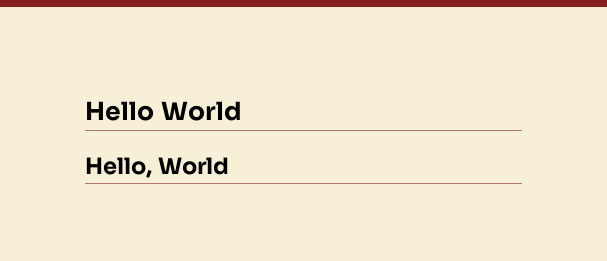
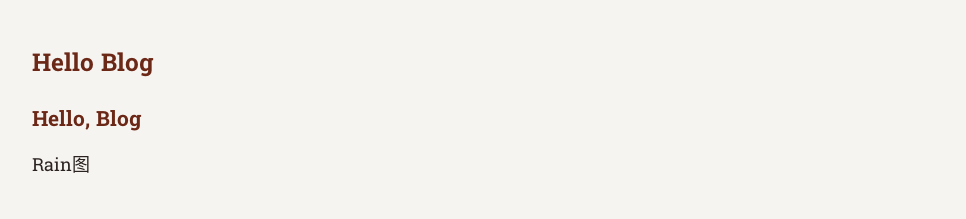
[160,101,242,121] World -> [100,52,154,77] Blog
[158,157,230,175] World -> [95,110,142,131] [32,156,90,173] Blog // Rain图

